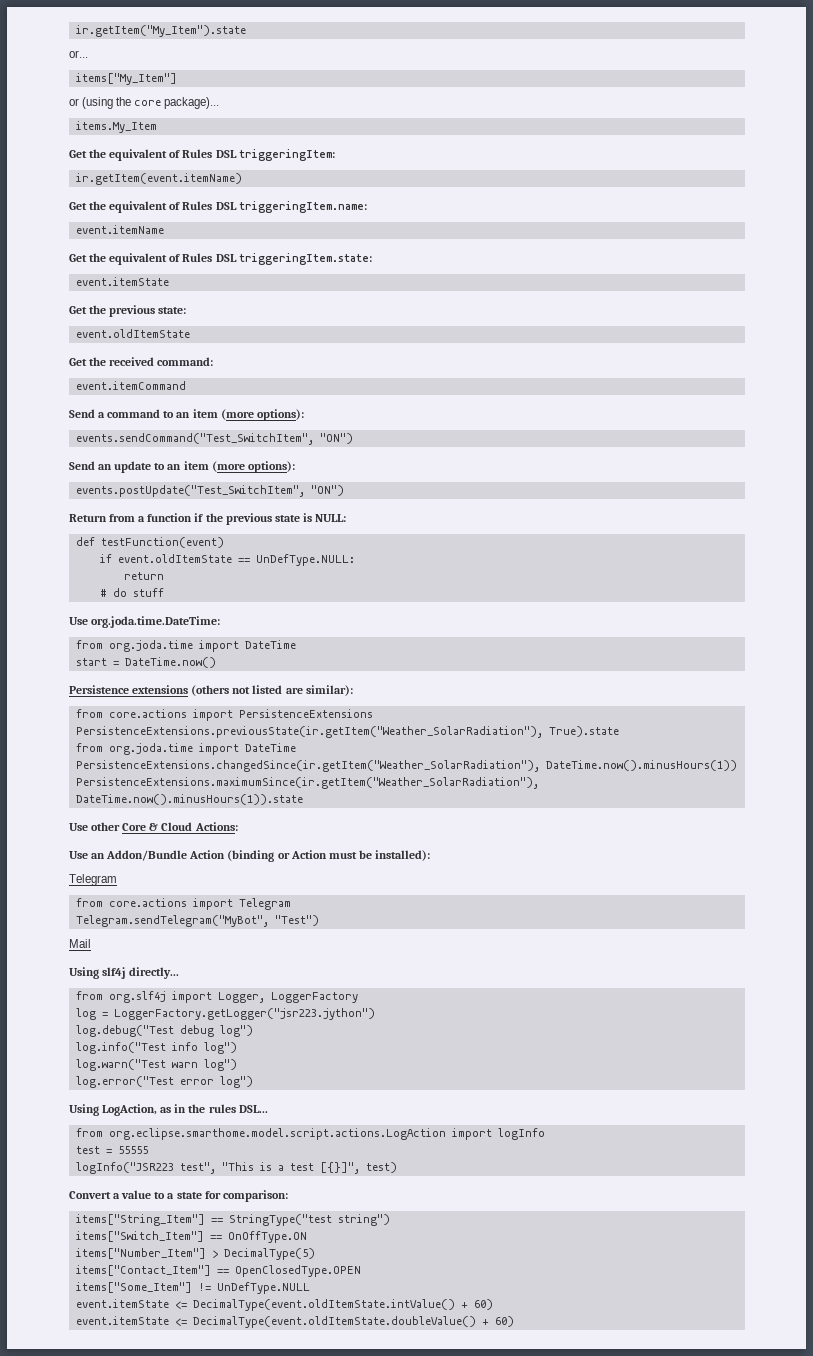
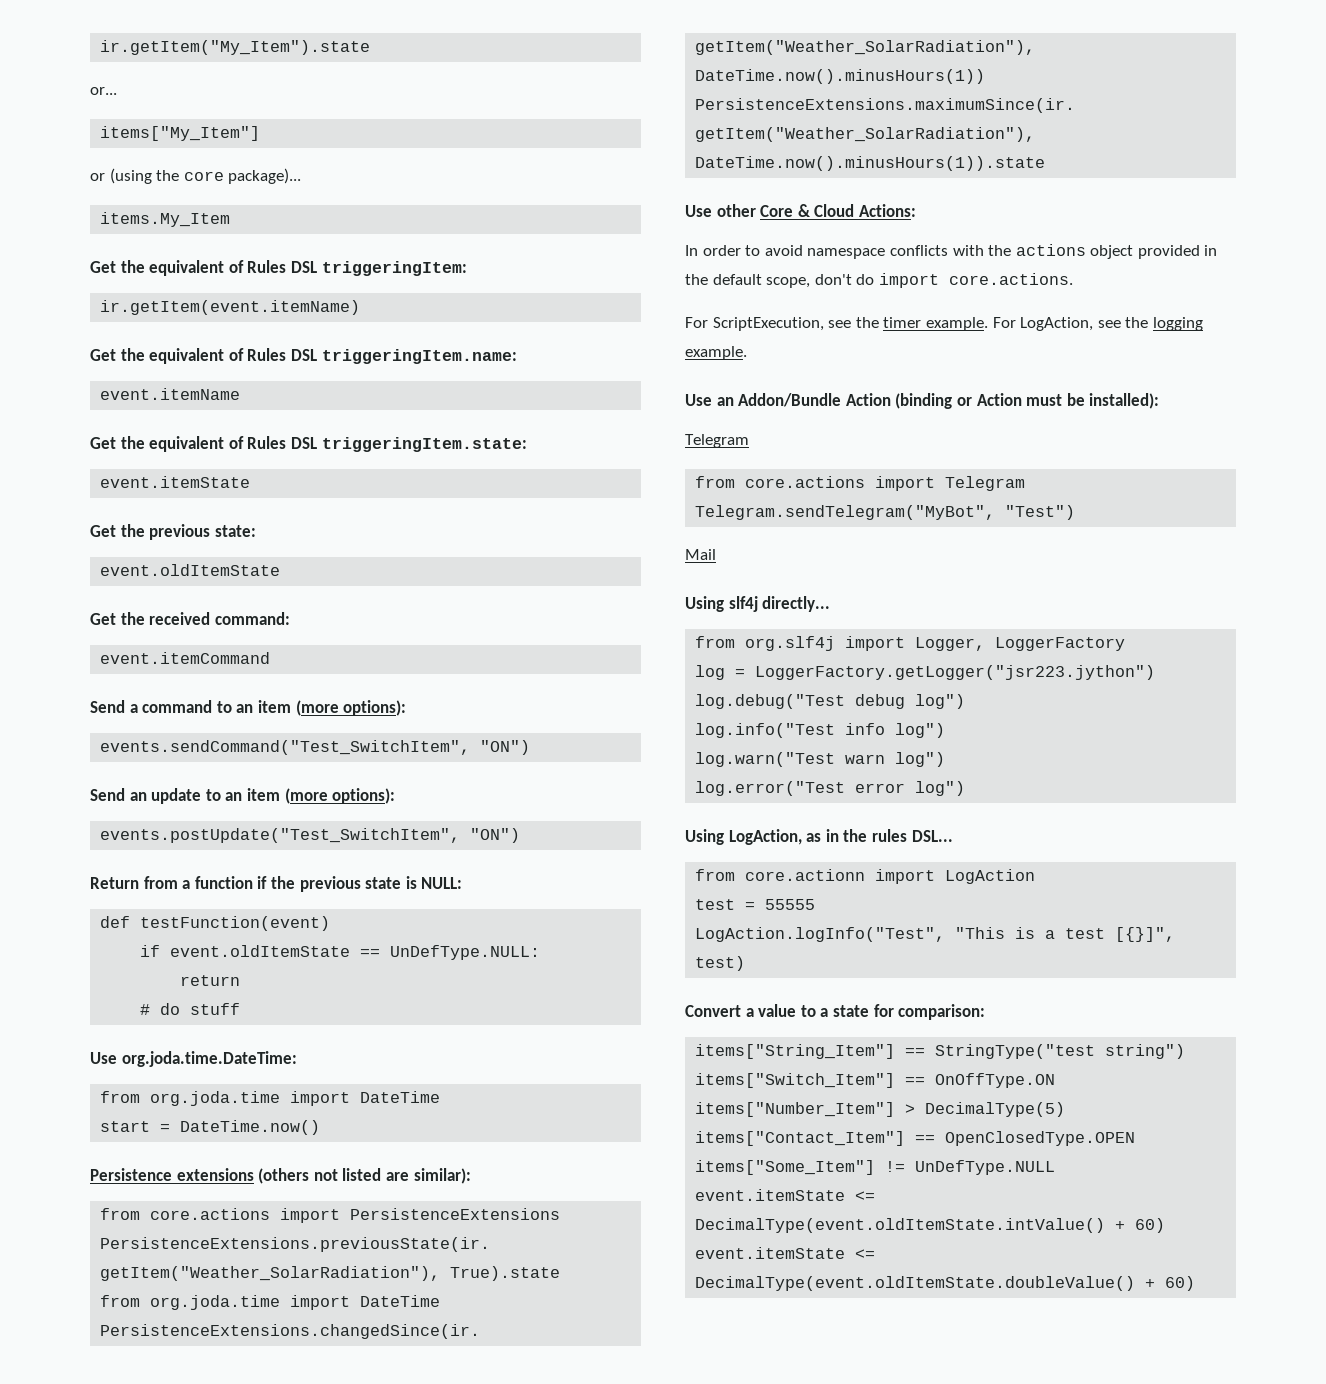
(238, 826) none -> [685,244,1218,259] [685,273,1073,288] [685,317,1203,331] [685,346,747,360] // In order to avoid namespace conflicts with the actions object provided in the default scope, don't do import core.actions. // For ScriptExecution, see the timer example. For LogAction, see the logging example.
[108,1128,545,1140] org.eclipse.smarthome.model.script.actions.LogAction import logInfo -> [745,869,1036,884] core.actionn import LogAction
[75,1162,216,1174] logInfo("JSR223 test", -> [695,927,946,942] LogAction.logInfo("Test",

